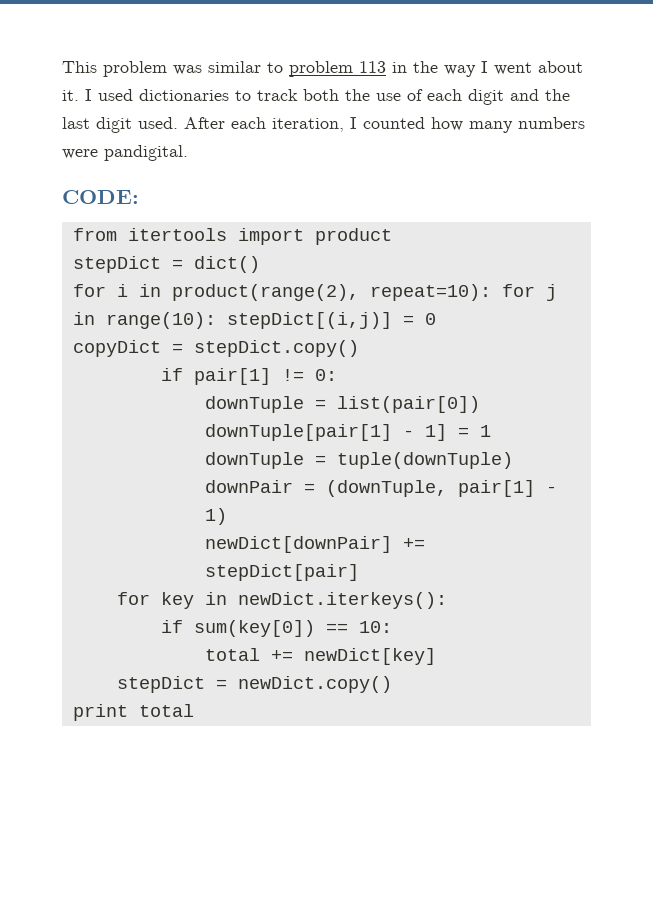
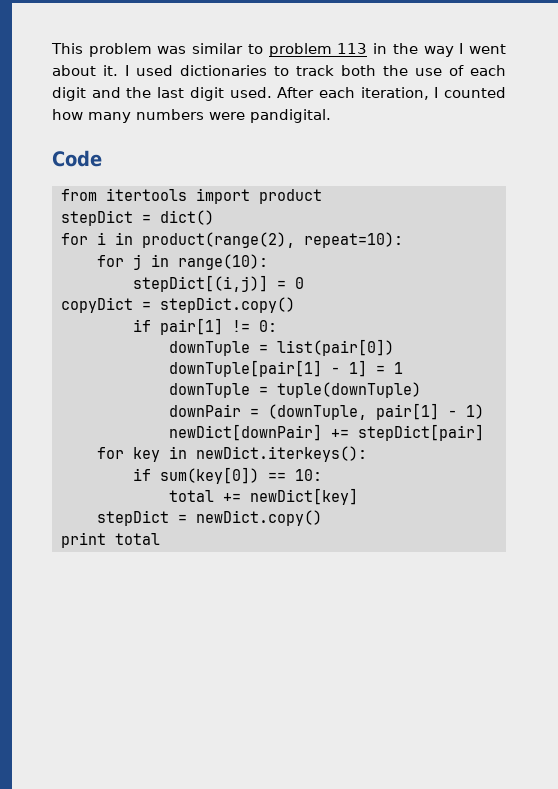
[62,190,139,204] CODE: -> [52,150,102,167] Code
(491, 292) none -> (403, 240) //
(216, 320) none -> (268, 262) //

